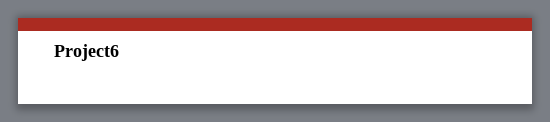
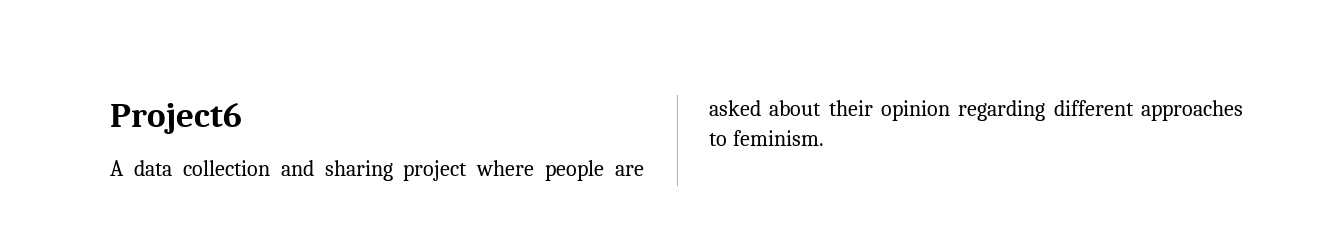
(119, 52) none -> [110,160,644,181] [709,100,1243,121] [709,130,824,146] // A data collection and sharing project where people are asked about their opinion regarding different approaches to feminism.

